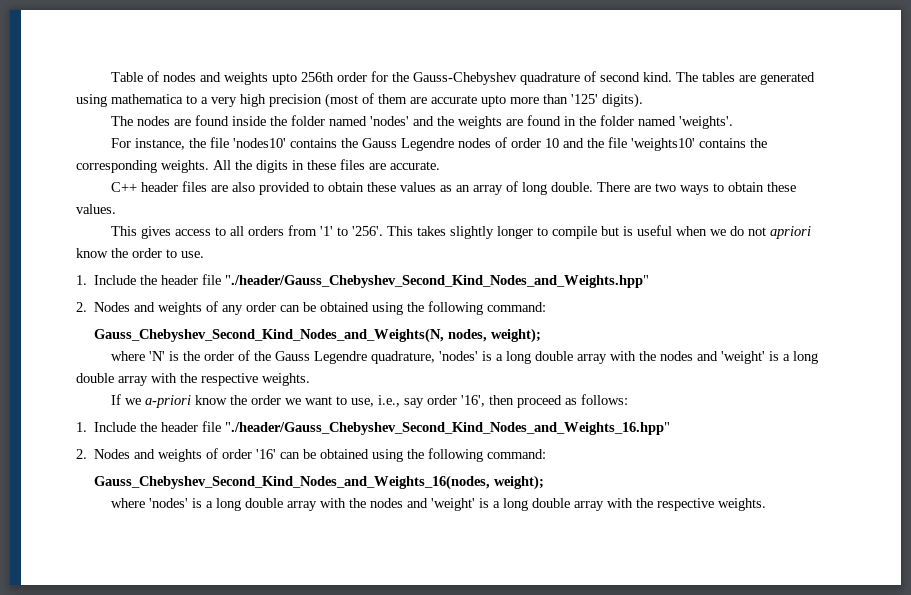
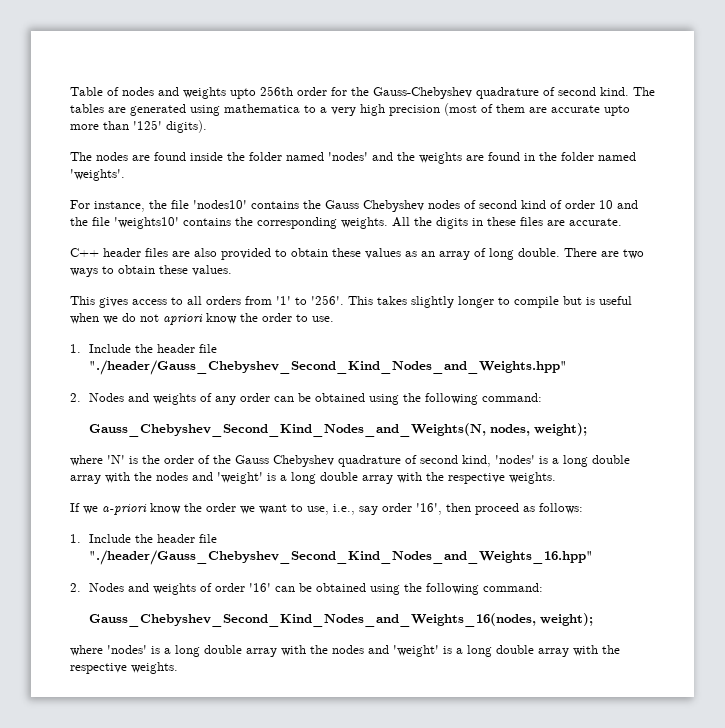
[401,138,455,151] Legendre -> [363,200,424,212] Chebyshev
(508, 142) none -> [479,200,562,209] second kind of
[314,351,436,364] Legendre quadrature, -> [273,455,491,467] Chebyshev quadrature of second kind,

